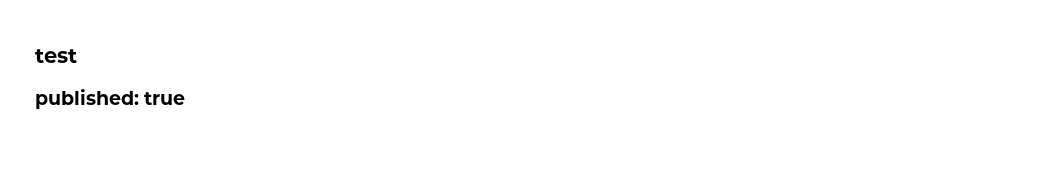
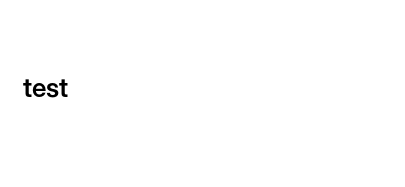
[35,89,186,109] // published: true -> (68, 88) none

